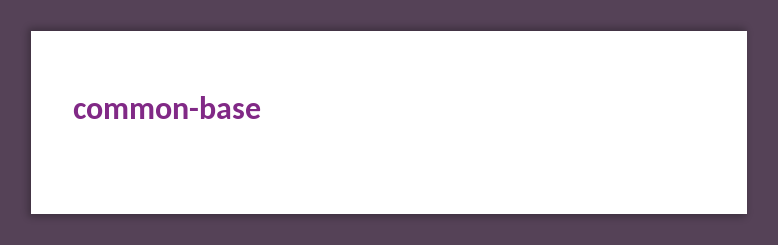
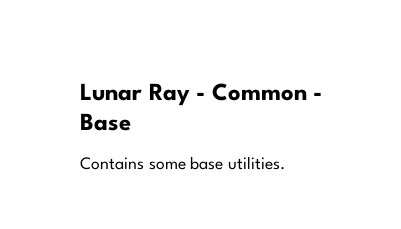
[73,96,261,119] common-base -> [80,83,323,106] [80,113,131,131] [80,156,286,170] Lunar Ray - Common - Base // Contains some base utilities.

